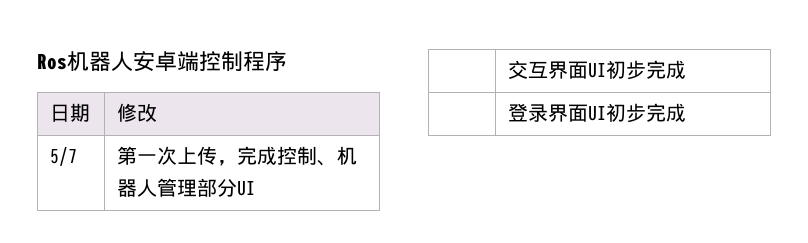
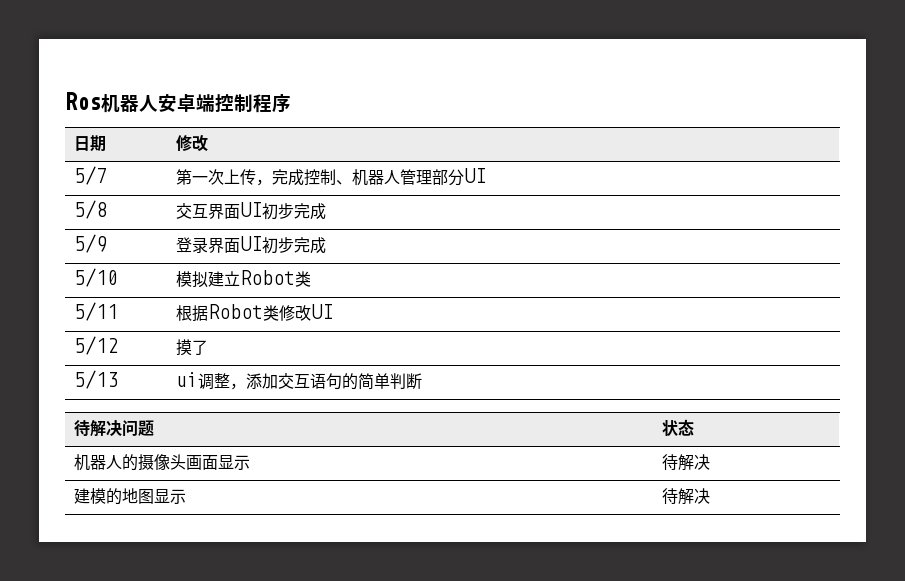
(255, 188) none -> [74,200,108,219] 5/8
(686, 69) none -> [74,234,108,253] 5/9
(686, 112) none -> [74,268,119,287] [176,270,312,288] [74,302,119,321] [176,304,334,322] [74,336,119,355] [176,339,209,356] [74,370,119,389] [176,372,423,390] [74,420,155,437] [662,419,695,436] [74,454,251,471] [662,454,711,471] [74,488,187,505] [662,488,711,505] // 5/10 | 模拟建立Robot类 // 5/11 | 根据Robot类修改UI // 5/12 | 摸了 // 5/13 | ui调整，添加交互语句的简单判断 // 待解决问题 | 状态 // 机器人的摄像头画面显示 | 待解决 // 建模的地图显示 | 待解决

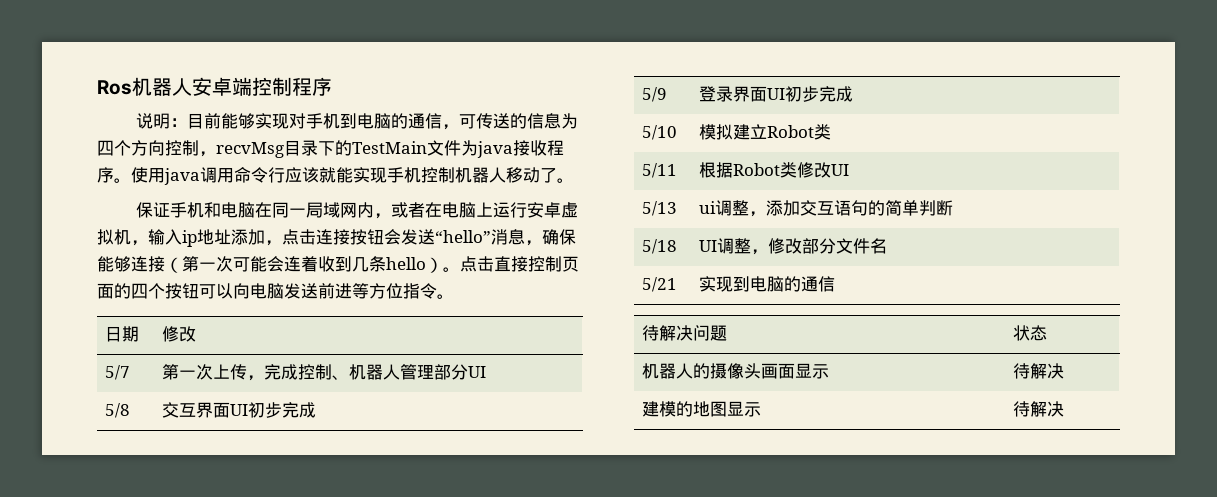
(291, 103) none -> [136,113,579,130] [97,140,564,158] [97,167,574,185] [136,202,579,219] [97,229,576,247] [97,256,579,273] [97,283,454,299] // 说明：目前能够实现对手机到电脑的通信，可传送的信息为四个方向控制，recvMsg目录下的TestMain文件为java接收程序。使用java调用命令行应该就能实现手机控制机器人移动了。 // 保证手机和电脑在同一局域网内，或者在电脑上运行安卓虚拟机，输入ip地址添加，点击连接按钮会发送“hello”消息，确保能够连接（第一次可能会连着收到几条hello）。点击直接控制页面的四个按钮可以向电脑发送前进等方位指令。
[74,336,119,355] [176,339,209,356] // 5/12 | 摸了 -> (850, 170) none
(423, 381) none -> [642,239,678,254] [699,238,888,255] [642,277,678,292] [699,276,836,292] // 5/18 | UI调整，修改部分文件名 // 5/21 | 实现到电脑的通信

